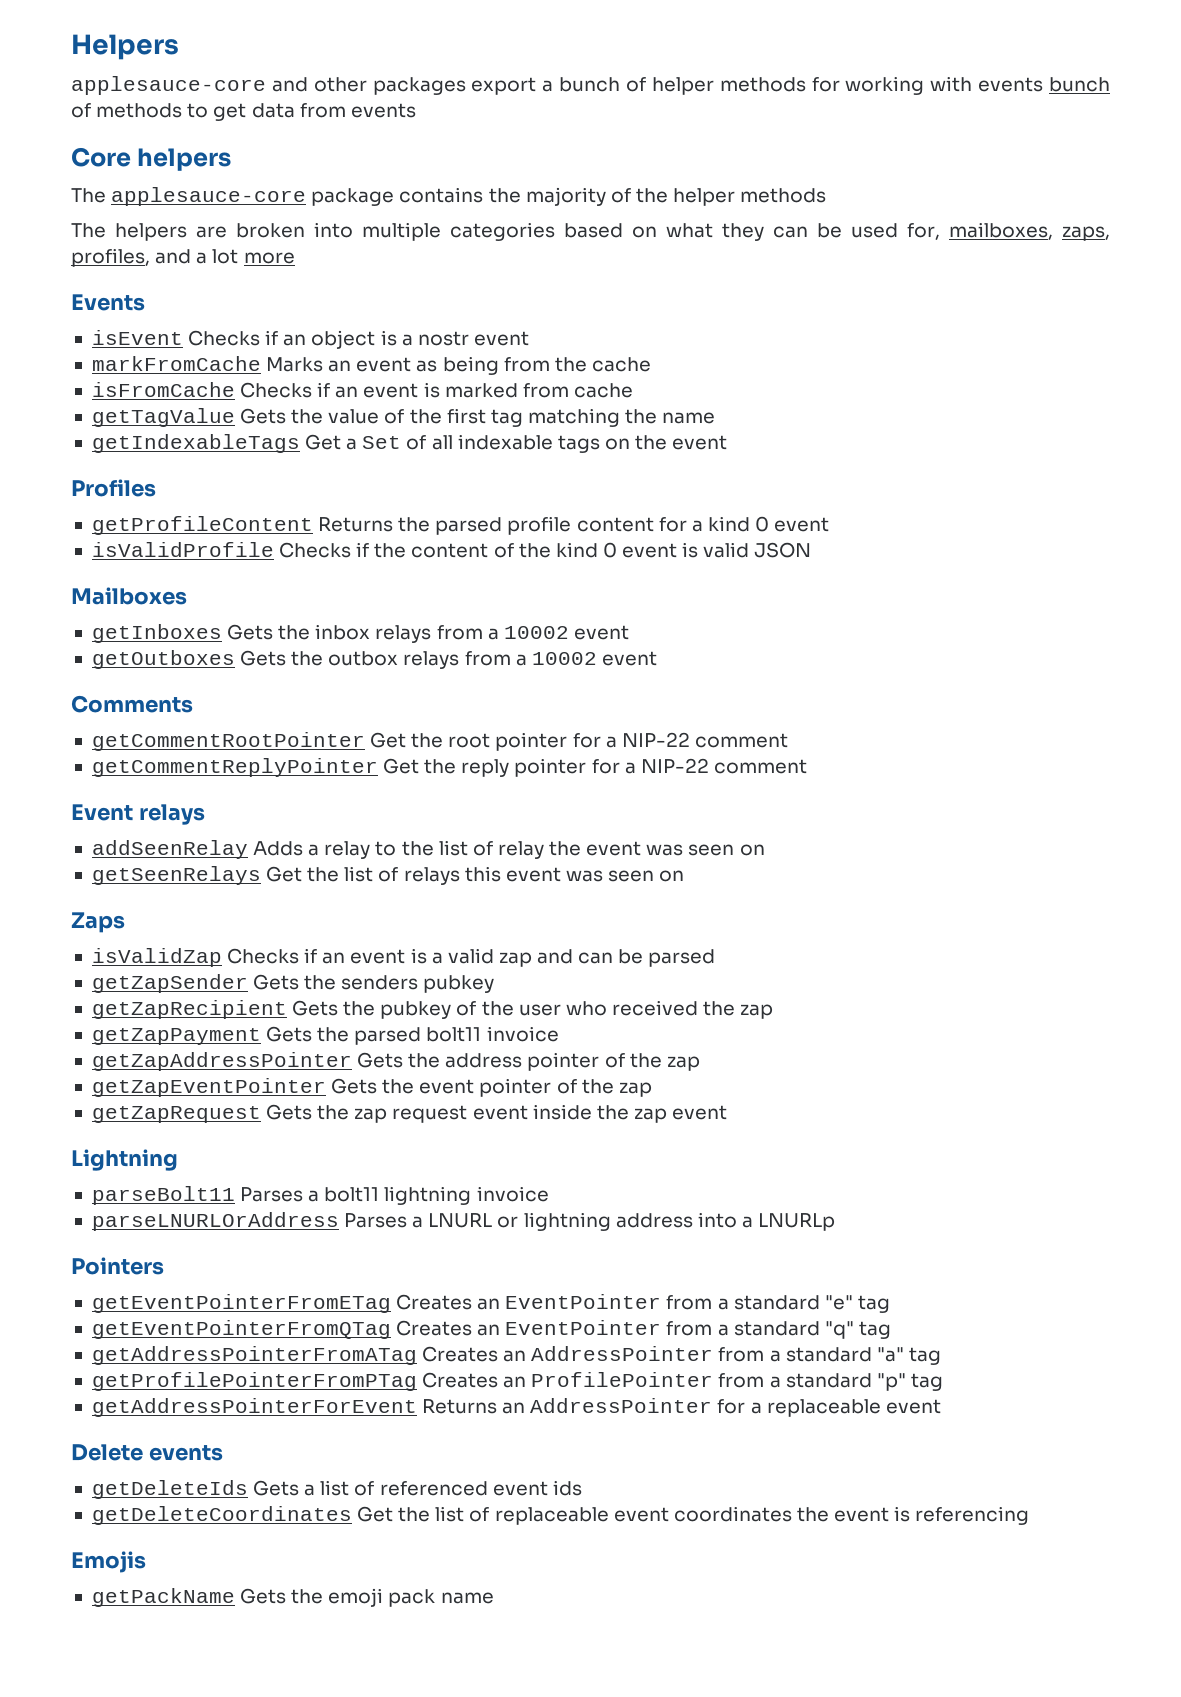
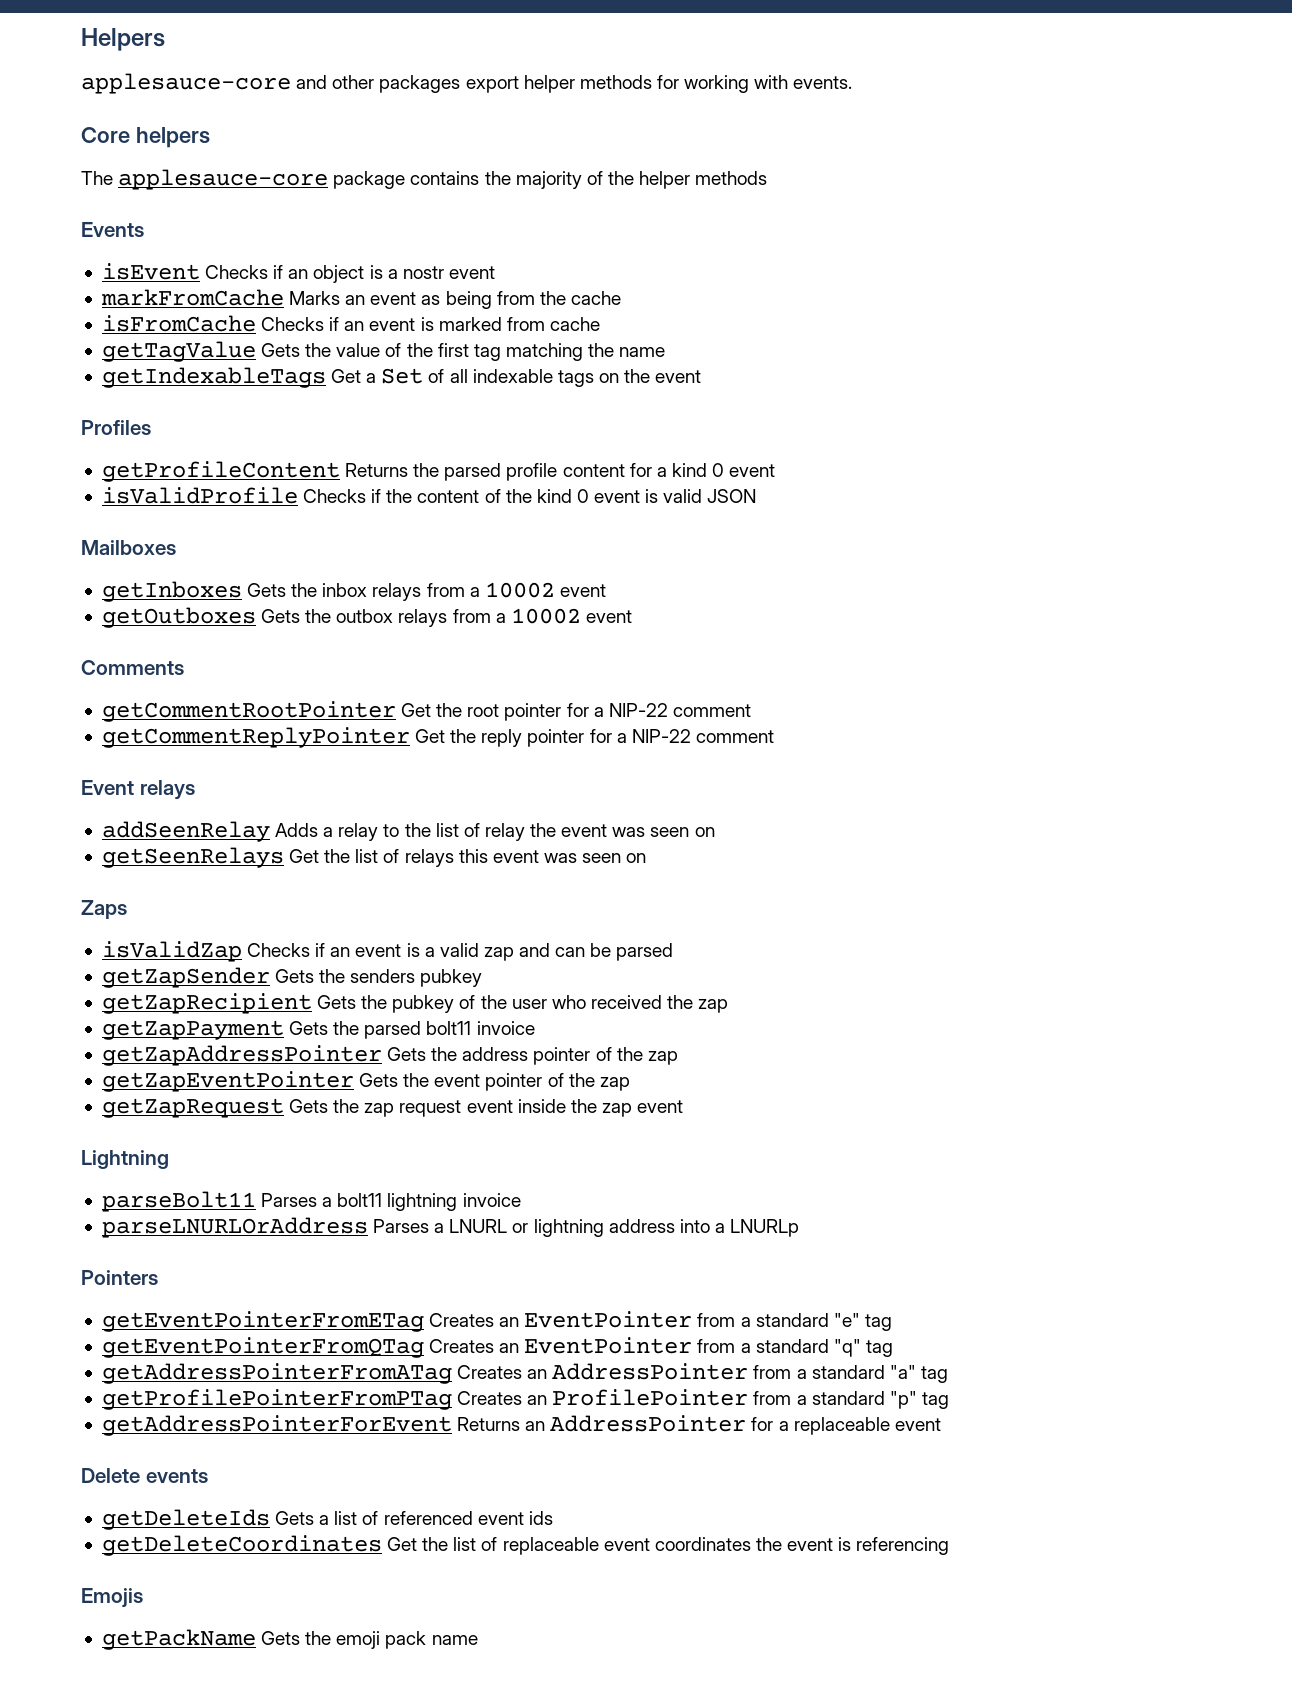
[542,77,647,92] a bunch of -> (519, 84) none
[978,77,1111,92] [71,103,416,121] events bunch of methods to get data from events -> [793,76,853,89] events.
[71,222,1110,241] [71,248,295,267] // The helpers are broken into multiple categories based on what they can be used for, mailboxes, zaps, profiles, and a lot more -> (768, 178) none

